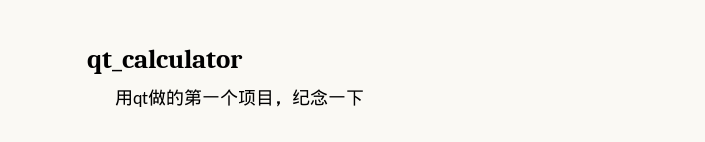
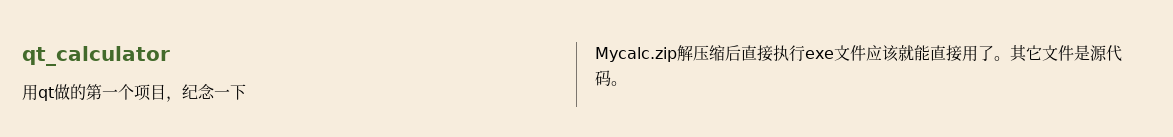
(364, 98) none -> [595,45,1122,62] [595,70,627,86] // Mycalc.zip解压缩后直接执行exe文件应该就能直接用了。其它文件是源代码。

